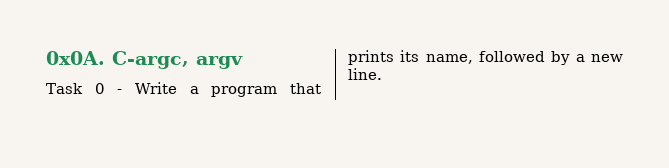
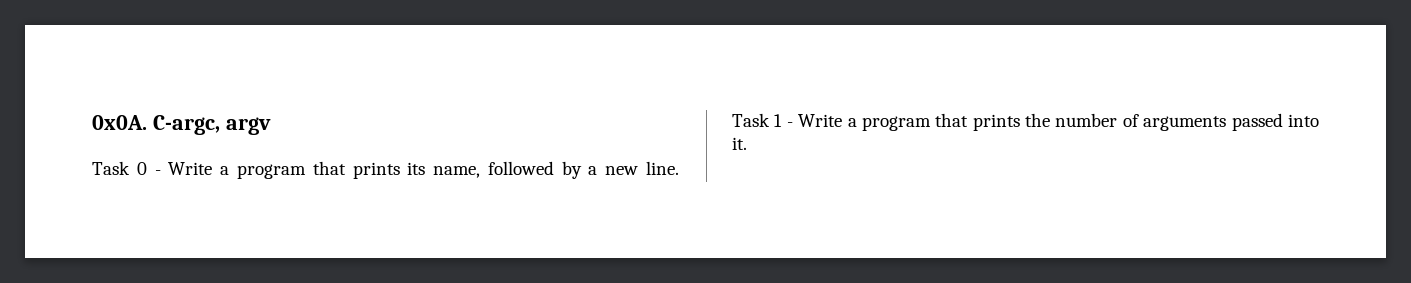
(382, 74) none -> [732,113,1319,131] [732,137,747,150] Task 1 - Write a program that prints the number of arguments passed into it.

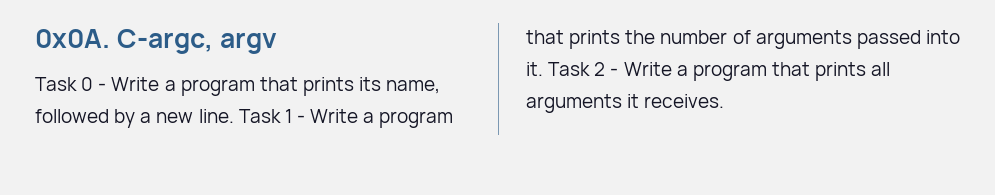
(747, 143) none -> [548,62,891,81] [526,94,725,113] Task 2 - Write a program that prints all arguments it receives.

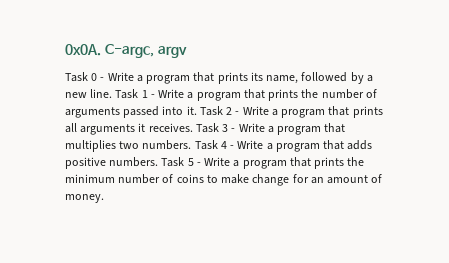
(725, 101) none -> [195,123,346,135] [65,140,373,152] [65,157,365,169] [65,174,383,186] [65,194,104,203] Task 3 - Write a program that multiplies two numbers. Task 4 - Write a program that adds positive numbers. Task 5 - Write a program that prints the minimum number of coins to make change for an amount of money.

